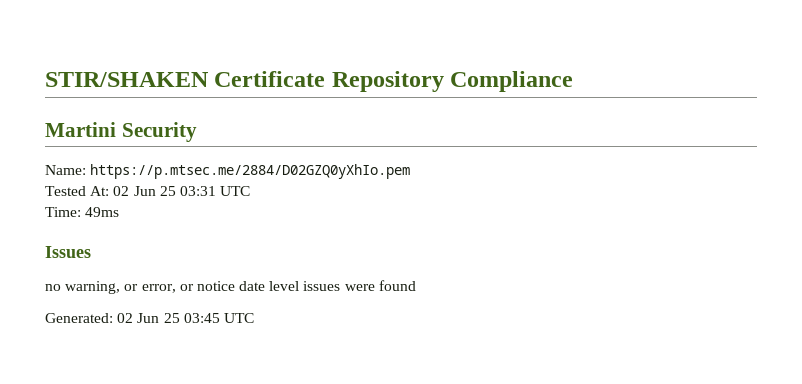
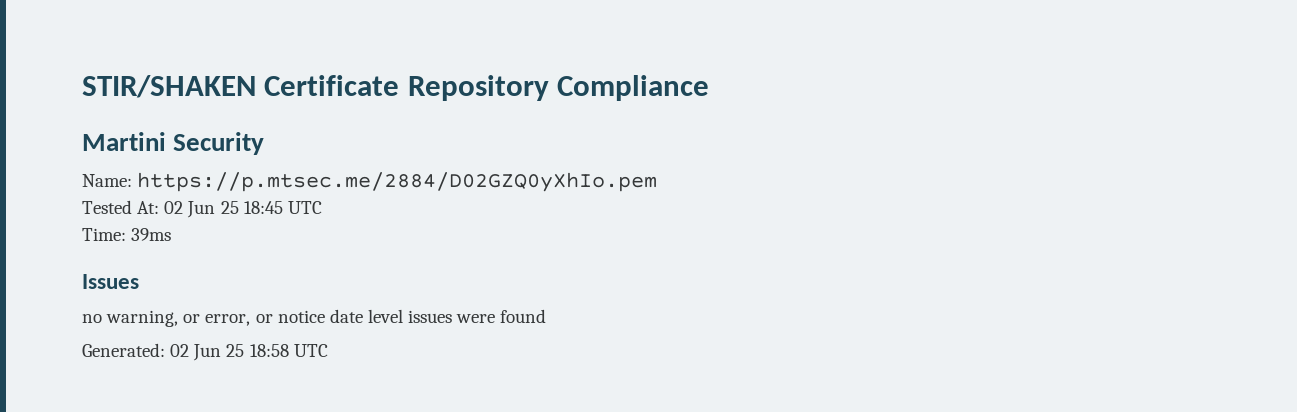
[179,186,216,196] 03:31 -> [243,201,283,214] 18:45
[85,207,120,217] 49ms -> [131,228,172,241] 39ms
[183,313,220,323] 03:45 -> [249,344,289,357] 18:58

